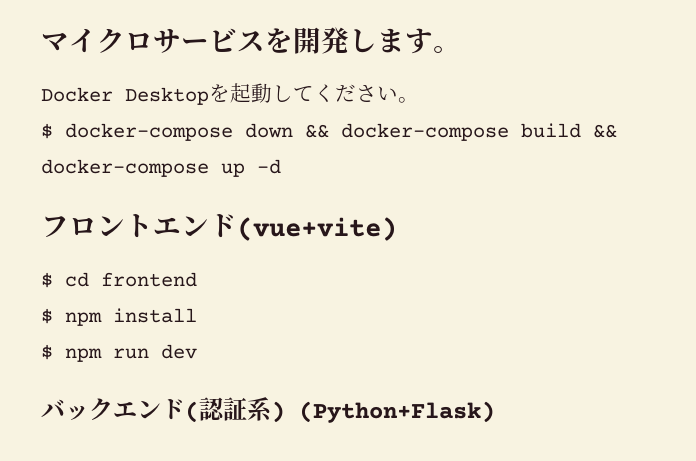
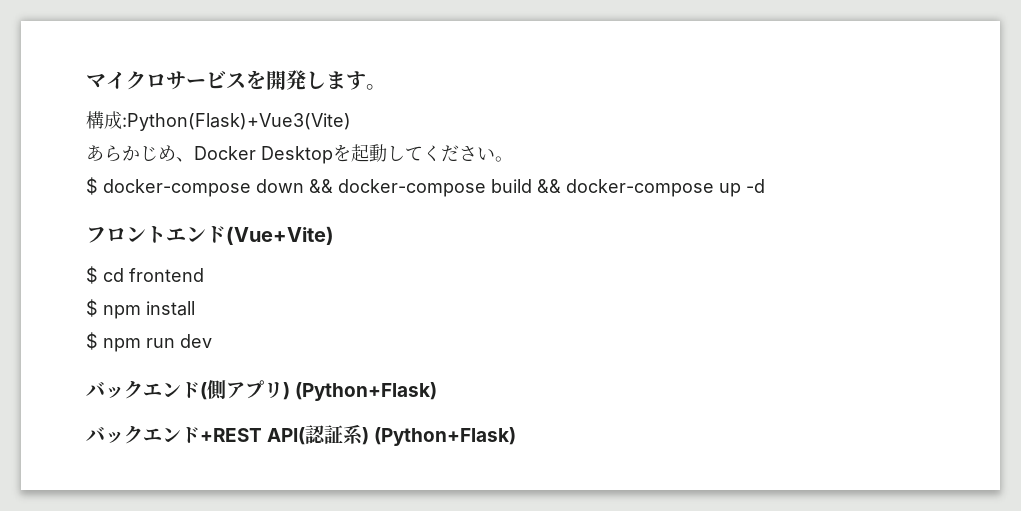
(461, 49) none -> [86,111,351,131] [86,145,194,162] 構成:Python(Flask)+Vue3(Vite) // あらかじめ、
[237,217,397,241] (vue+vite) -> [226,226,334,245] (Vue+Vite)
(199, 412) none -> [207,380,438,401] [86,425,306,445] 側アプリ) (Python+Flask) // バックエンド+REST API(

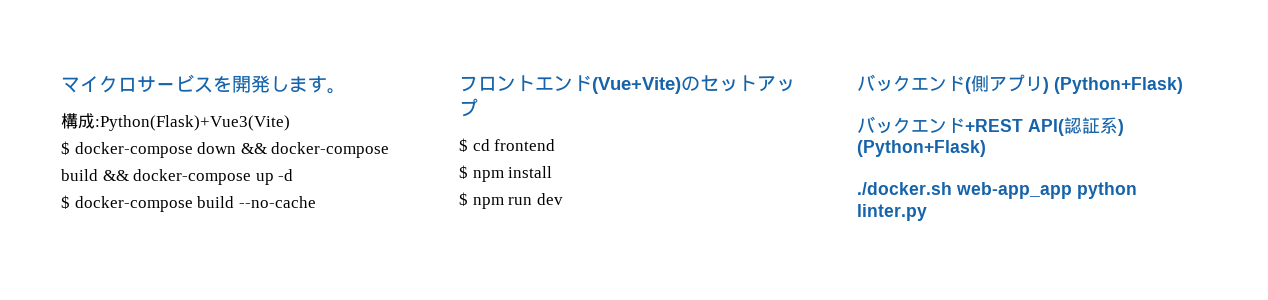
[86,144,513,164] // あらかじめ、Docker Desktopを起動してください。 -> (290, 123) none
(765, 186) none -> [61,195,316,212] // $ docker-compose build --no-cache
(334, 235) none -> [681,75,795,92] [459,98,478,117] のセットアップ
(517, 436) none -> [857,182,1137,199] [857,204,927,221] // ./docker.sh web-app_app python linter.py

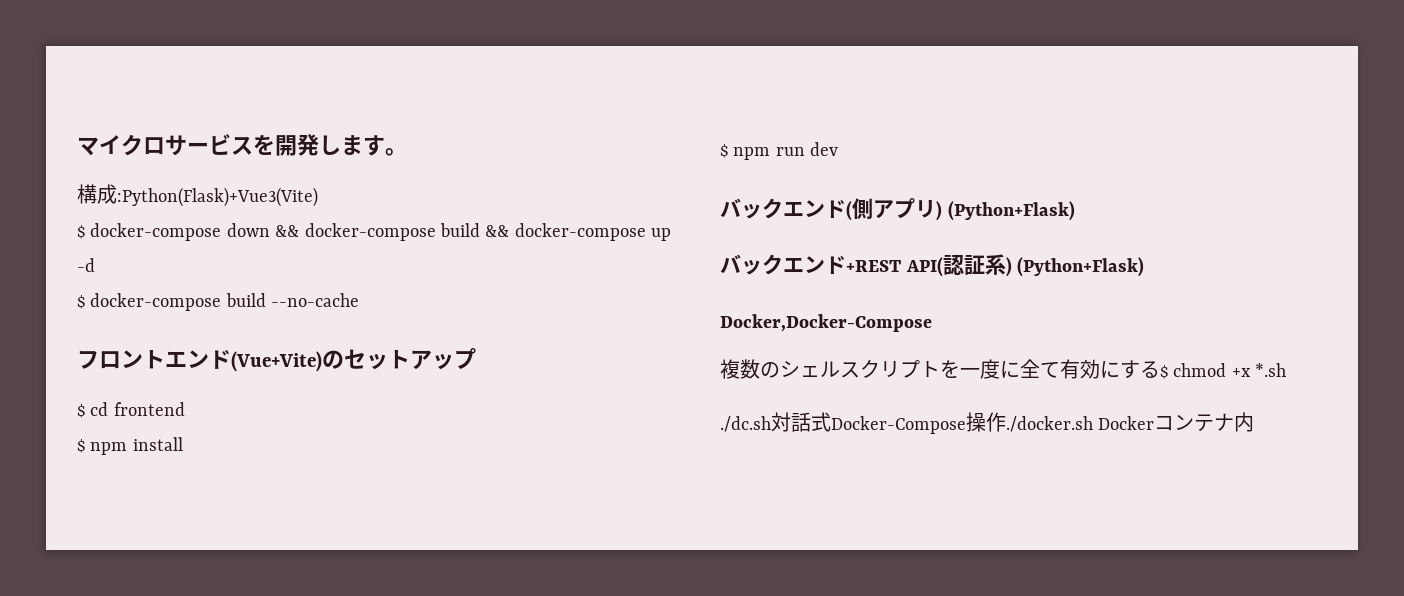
[857,182,1137,199] [857,204,927,221] ./docker.sh web-app_app python linter.py -> [720,314,932,332] [720,359,1287,379] [720,412,1255,434] Docker,Docker-Compose // 複数のシェルスクリプトを一度に全て有効にする$ chmod +x *.sh // ./dc.sh対話式Docker-Compose操作./docker.sh Dockerコンテナ内

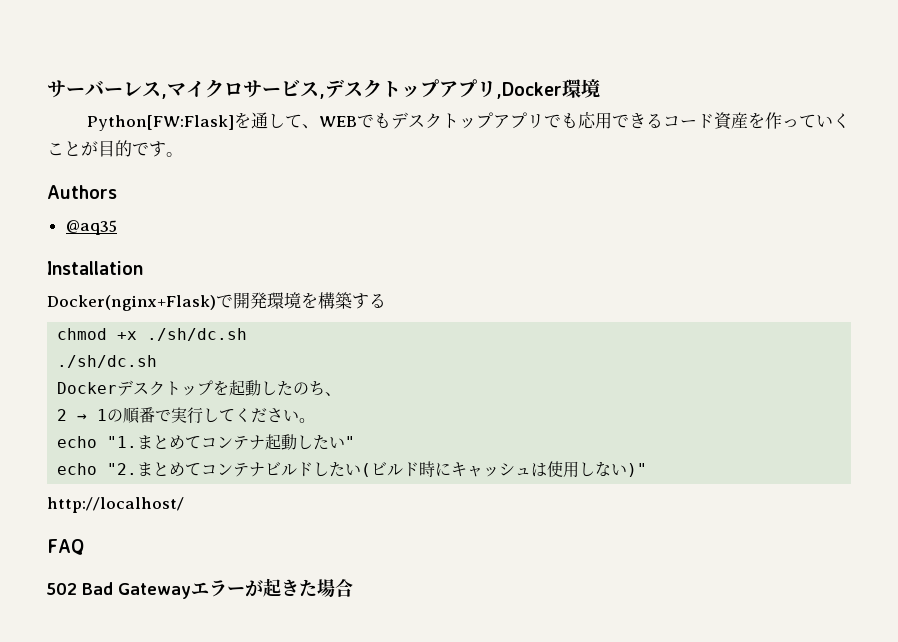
[77,134,407,156] [77,184,318,207] [77,223,672,241] [77,258,95,272] [77,293,360,311] [77,348,476,372] [77,402,185,418] [77,437,183,455] [720,142,839,160] [720,198,1075,221] [720,254,1145,277] [720,314,932,332] [720,359,1287,379] [720,412,1255,434] マイクロサービスを開発します。 // 構成:Python(Flask)+Vue3(Vite) // $ docker-compose down && docker-compose build && docker-compose up -d // $ docker-compose build --no-cache // フロントエンド(Vue+Vite)のセットアップ // $ cd frontend // $ npm install // $ npm run dev // バックエンド(側アプリ) (Python+Flask) // バックエンド+REST API(認証系) (Python+Flask) // Docker,Docker-Compose // 複数のシェルスクリプトを一度に全て有効にする$ chmod +x *.sh // ./dc.sh対話式Docker-Compose操作./docker.sh Dockerコンテナ内 -> [47,79,600,99] [87,112,851,131] [47,140,183,157] [47,185,117,199] [65,220,117,235] [47,261,143,275] [47,292,386,311] [57,328,248,341] [57,355,158,368] [57,380,342,396] [57,407,316,424] [57,434,356,450] [57,461,648,478] [47,497,184,513] [47,539,84,555] [47,578,353,599] サーバーレス,マイクロサービス,デスクトップアプリ,Docker環境 // Python[FW:Flask]を通して、WEBでもデスクトップアプリでも応用できるコード資産を作っていくことが目的です。 // Authors // @aq35 // Installation // Docker(nginx+Flask)で開発環境を構築する // chmod +x ./sh/dc.sh // ./sh/dc.sh // Dockerデスクトップを起動したのち、 // 2 → 1の順番で実行してください。 // echo "1.まとめてコンテナ起動したい" // echo "2.まとめてコンテナビルドしたい(ビルド時にキャッシュは使用しない)" // http://localhost/ // FAQ // 502 Bad Gatewayエラーが起きた場合

